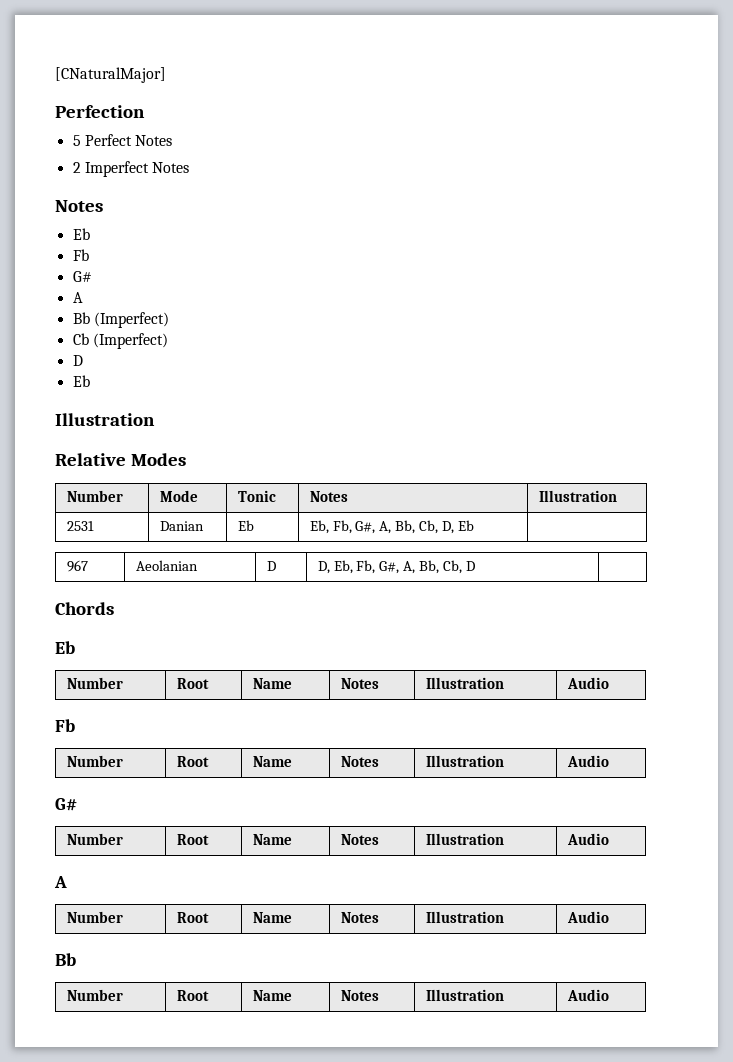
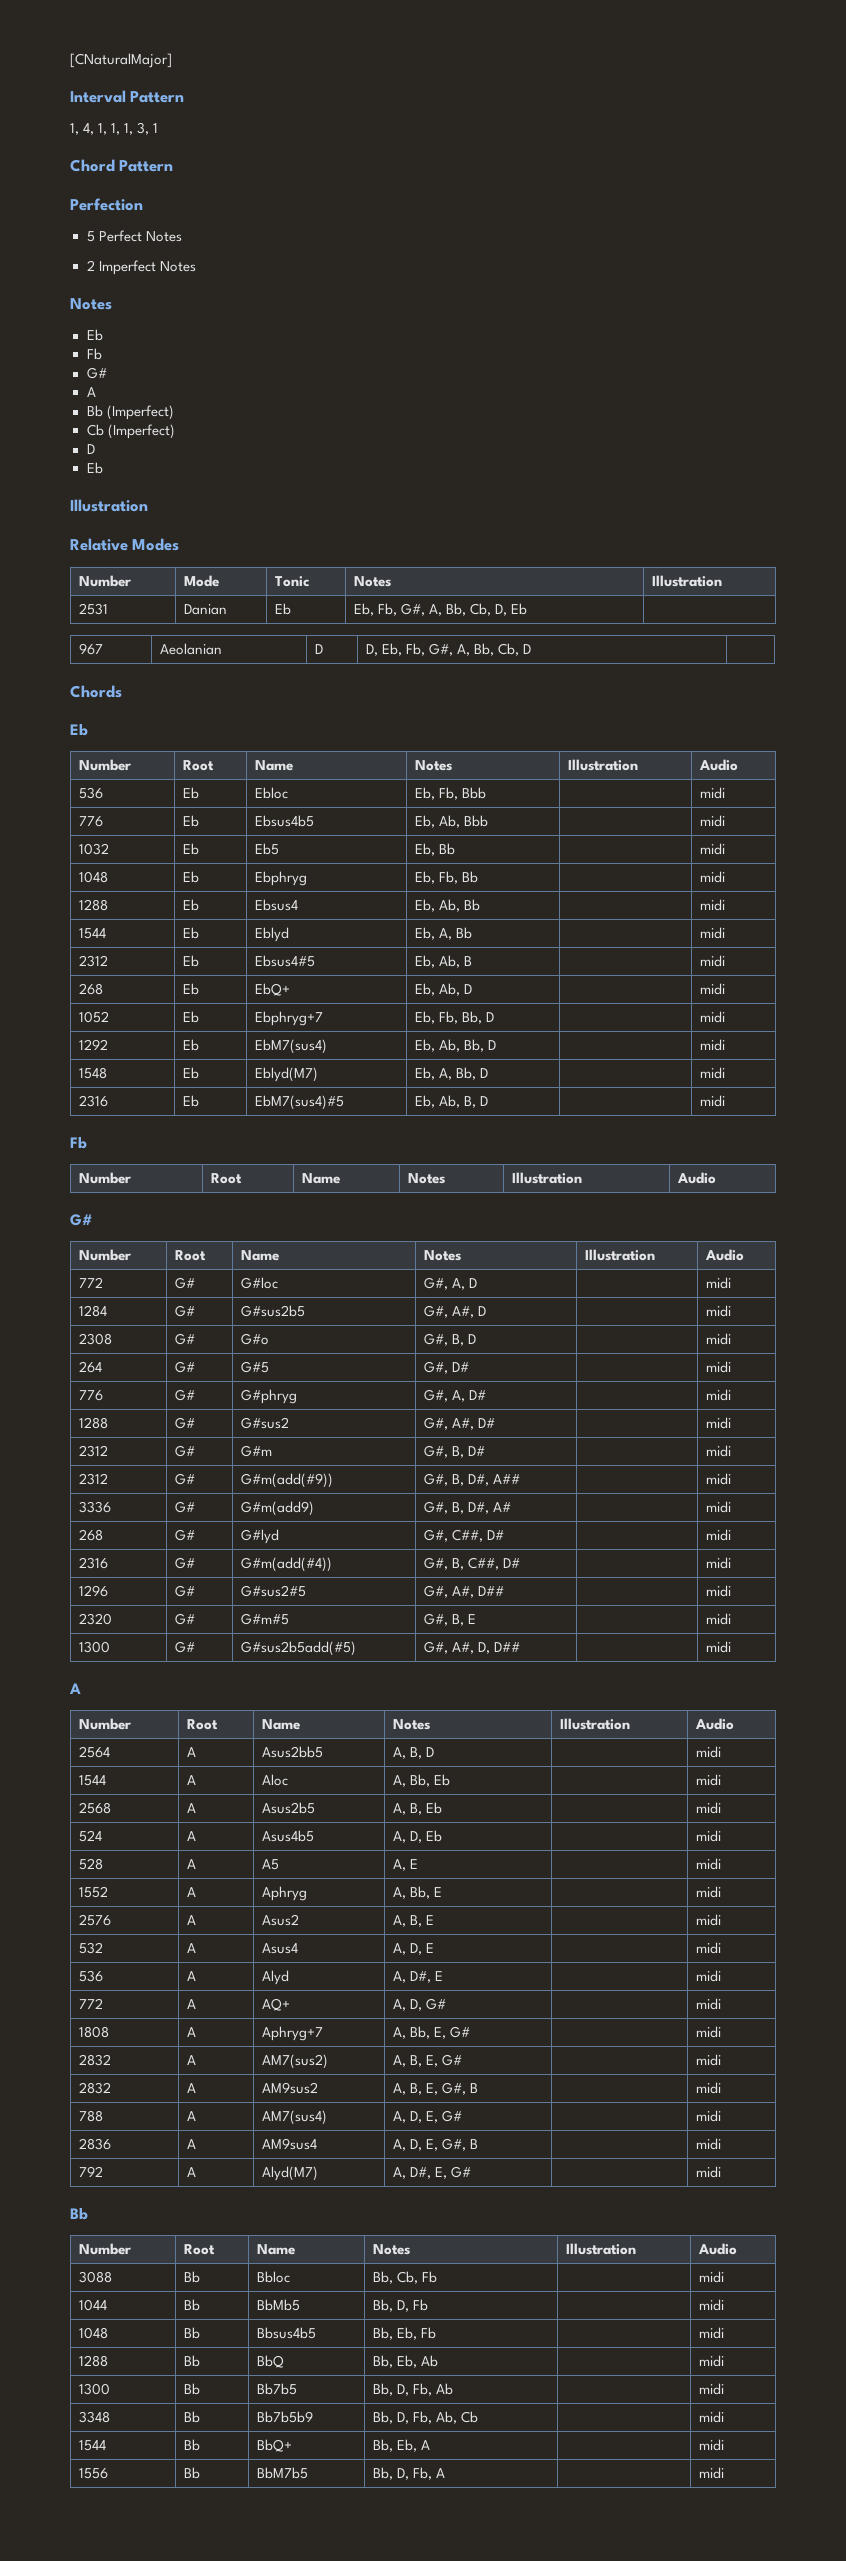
(166, 75) none -> [70,90,185,103] [70,122,159,135] [70,159,174,172] // Interval Pattern // 1, 4, 1, 1, 1, 3, 1 // Chord Pattern
(609, 683) none -> [78,787,103,799] [182,787,199,799] [254,787,288,799] [414,787,486,800] [699,787,725,799] [78,816,103,827] [182,815,199,827] [254,815,314,827] [414,815,488,828] [699,815,725,827] [78,843,109,855] [182,843,199,855] [254,843,279,855] [414,843,455,856] [699,843,725,855] [78,871,108,883] [182,871,199,883] [254,871,307,886] [414,871,478,884] [699,871,725,883] [78,899,108,911] [182,899,199,911] [254,899,298,911] [414,899,480,912] [699,899,725,911] [78,928,106,939] [182,927,199,939] [254,927,289,942] [414,927,472,940] [699,927,725,939] [78,955,108,967] [182,955,199,967] [254,955,315,967] [414,955,472,968] [699,955,725,967] [78,983,103,995] [182,983,199,995] [254,983,290,996] [414,983,472,996] [699,983,725,995] [78,1011,109,1023] [182,1011,199,1023] [254,1011,323,1026] [414,1011,494,1024] [699,1011,725,1023] [78,1039,108,1050] [182,1039,199,1051] [254,1039,327,1054] [414,1039,496,1052] [699,1039,725,1051] [78,1067,107,1079] [182,1067,199,1079] [254,1067,318,1082] [414,1067,488,1080] [699,1067,725,1079] [78,1095,108,1107] [182,1095,199,1107] [254,1095,344,1110] [414,1095,488,1108] [699,1095,725,1107] // 536 | Eb | Ebloc | Eb, Fb, Bbb | | midi // 776 | Eb | Ebsus4b5 | Eb, Ab, Bbb | | midi // 1032 | Eb | Eb5 | Eb, Bb | | midi // 1048 | Eb | Ebphryg | Eb, Fb, Bb | | midi // 1288 | Eb | Ebsus4 | Eb, Ab, Bb | | midi // 1544 | Eb | Eblyd | Eb, A, Bb | | midi // 2312 | Eb | Ebsus4#5 | Eb, Ab, B | | midi // 268 | Eb | EbQ+ | Eb, Ab, D | | midi // 1052 | Eb | Ebphryg+7 | Eb, Fb, Bb, D | | midi // 1292 | Eb | EbM7(sus4) | Eb, Ab, Bb, D | | midi // 1548 | Eb | Eblyd(M7) | Eb, A, Bb, D | | midi // 2316 | Eb | EbM7(sus4)#5 | Eb, Ab, B, D | | midi
(609, 839) none -> [78,1277,103,1288] [174,1277,195,1289] [240,1277,278,1289] [423,1277,477,1290] [705,1277,731,1289] [78,1305,107,1317] [174,1305,195,1317] [240,1305,305,1317] [423,1305,486,1318] [705,1305,731,1317] [78,1333,112,1345] [174,1333,195,1345] [240,1333,269,1345] [423,1333,476,1346] [705,1333,731,1345] [78,1361,102,1373] [174,1361,195,1373] [240,1361,269,1373] [423,1361,469,1374] [705,1361,731,1373] [78,1390,103,1401] [174,1389,195,1401] [240,1389,297,1404] [423,1389,486,1402] [705,1389,731,1401] [78,1417,108,1429] [174,1417,195,1429] [240,1417,289,1429] [423,1417,495,1430] [705,1417,731,1429] [78,1445,108,1457] [174,1445,195,1457] [240,1445,272,1457] [423,1445,485,1458] [705,1445,731,1457] [78,1473,108,1485] [174,1473,195,1485] [240,1473,333,1488] [423,1473,520,1486] [705,1473,731,1485] [78,1501,111,1513] [174,1501,195,1513] [240,1501,314,1516] [423,1501,511,1514] [705,1501,731,1513] [78,1529,103,1541] [174,1529,195,1541] [240,1529,279,1544] [423,1529,504,1542] [705,1529,731,1541] [78,1557,108,1569] [174,1557,195,1569] [240,1557,332,1572] [423,1557,520,1570] [705,1557,731,1569] [78,1585,108,1597] [174,1585,195,1597] [240,1585,306,1597] [423,1585,504,1598] [705,1585,731,1597] [78,1613,112,1625] [174,1613,195,1625] [240,1613,289,1625] [423,1613,476,1626] [705,1613,731,1625] [78,1641,110,1653] [174,1641,195,1653] [240,1641,356,1656] [423,1641,520,1654] [705,1641,731,1653] // 772 | G# | G#loc | G#, A, D | | midi // 1284 | G# | G#sus2b5 | G#, A#, D | | midi // 2308 | G# | G#o | G#, B, D | | midi // 264 | G# | G#5 | G#, D# | | midi // 776 | G# | G#phryg | G#, A, D# | | midi // 1288 | G# | G#sus2 | G#, A#, D# | | midi // 2312 | G# | G#m | G#, B, D# | | midi // 2312 | G# | G#m(add(#9)) | G#, B, D#, A## | | midi // 3336 | G# | G#m(add9) | G#, B, D#, A# | | midi // 268 | G# | G#lyd | G#, C##, D# | | midi // 2316 | G# | G#m(add(#4)) | G#, B, C##, D# | | midi // 1296 | G# | G#sus2#5 | G#, A#, D## | | midi // 2320 | G# | G#m#5 | G#, B, E | | midi // 1300 | G# | G#sus2b5add(#5) | G#, A#, D, D## | | midi
(609, 917) none -> [78,1746,110,1758] [186,1747,196,1757] [261,1746,323,1758] [392,1747,434,1759] [695,1746,721,1758] [78,1775,106,1786] [186,1775,196,1785] [261,1774,288,1786] [392,1774,450,1787] [695,1774,721,1786] [78,1802,111,1814] [186,1803,196,1813] [261,1802,315,1814] [392,1802,442,1815] [695,1802,721,1814] [78,1830,102,1842] [186,1831,196,1841] [261,1830,314,1842] [392,1830,442,1843] [695,1830,721,1842] [78,1858,103,1870] [186,1859,196,1869] [261,1859,279,1870] [392,1859,418,1871] [695,1858,721,1870] [78,1886,108,1898] [186,1887,196,1897] [261,1886,307,1901] [392,1886,442,1899] [695,1886,721,1898] [78,1914,111,1926] [186,1915,196,1925] [261,1914,299,1926] [392,1915,434,1927] [695,1914,721,1926] [78,1942,103,1954] [186,1943,196,1953] [261,1943,298,1954] [392,1943,434,1955] [695,1942,721,1954] [78,1970,103,1982] [186,1971,196,1981] [261,1970,289,1985] [392,1971,443,1983] [695,1970,721,1982] [78,1998,103,2009] [186,1999,196,2009] [261,1998,290,2011] [392,1998,446,2011] [695,1998,721,2010] [78,2026,109,2038] [186,2027,196,2037] [261,2026,323,2041] [392,2026,470,2039] [695,2026,721,2038] [78,2054,111,2066] [186,2055,196,2065] [261,2054,328,2069] [392,2054,462,2067] [695,2054,721,2066] [78,2082,111,2094] [186,2083,196,2093] [261,2082,318,2094] [392,2082,479,2095] [695,2082,721,2094] [78,2110,103,2122] [186,2111,196,2121] [261,2110,327,2125] [392,2110,462,2123] [695,2110,721,2122] [78,2138,111,2150] [186,2139,196,2149] [261,2138,317,2150] [392,2138,479,2151] [695,2138,721,2150] [78,2166,103,2177] [186,2167,196,2177] [261,2166,318,2181] [392,2166,471,2179] [695,2166,721,2178] // 2564 | A | Asus2bb5 | A, B, D | | midi // 1544 | A | Aloc | A, Bb, Eb | | midi // 2568 | A | Asus2b5 | A, B, Eb | | midi // 524 | A | Asus4b5 | A, D, Eb | | midi // 528 | A | A5 | A, E | | midi // 1552 | A | Aphryg | A, Bb, E | | midi // 2576 | A | Asus2 | A, B, E | | midi // 532 | A | Asus4 | A, D, E | | midi // 536 | A | Alyd | A, D#, E | | midi // 772 | A | AQ+ | A, D, G# | | midi // 1808 | A | Aphryg+7 | A, Bb, E, G# | | midi // 2832 | A | AM7(sus2) | A, B, E, G# | | midi // 2832 | A | AM9sus2 | A, B, E, G#, B | | midi // 788 | A | AM7(sus4) | A, D, E, G# | | midi // 2836 | A | AM9sus4 | A, D, E, G#, B | | midi // 792 | A | Alyd(M7) | A, D#, E, G# | | midi
(609, 995) none -> [78,2271,112,2283] [183,2271,200,2283] [256,2271,290,2283] [372,2271,437,2284] [698,2271,724,2283] [78,2299,107,2311] [183,2299,200,2311] [256,2299,300,2311] [372,2299,428,2312] [698,2299,724,2311] [78,2327,108,2339] [183,2327,200,2339] [256,2327,316,2339] [372,2327,436,2340] [698,2327,724,2339] [78,2355,108,2367] [183,2355,200,2367] [256,2355,284,2368] [372,2355,438,2368] [698,2355,724,2367] [78,2383,110,2395] [183,2383,200,2395] [256,2383,297,2395] [372,2383,453,2396] [698,2383,724,2395] [78,2411,110,2423] [183,2411,200,2423] [256,2411,313,2423] [372,2411,479,2424] [698,2411,724,2423] [78,2440,106,2451] [183,2439,200,2451] [256,2439,292,2452] [372,2439,430,2452] [698,2439,724,2451] [78,2468,108,2479] [183,2467,200,2479] [256,2467,308,2479] [372,2467,445,2480] [698,2467,724,2479] // 3088 | Bb | Bbloc | Bb, Cb, Fb | | midi // 1044 | Bb | BbMb5 | Bb, D, Fb | | midi // 1048 | Bb | Bbsus4b5 | Bb, Eb, Fb | | midi // 1288 | Bb | BbQ | Bb, Eb, Ab | | midi // 1300 | Bb | Bb7b5 | Bb, D, Fb, Ab | | midi // 3348 | Bb | Bb7b5b9 | Bb, D, Fb, Ab, Cb | | midi // 1544 | Bb | BbQ+ | Bb, Eb, A | | midi // 1556 | Bb | BbM7b5 | Bb, D, Fb, A | | midi

